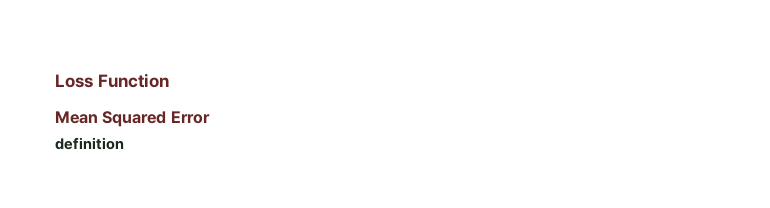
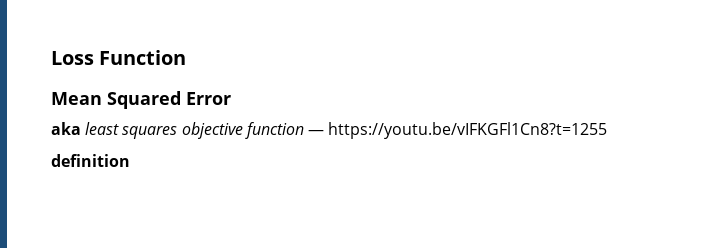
(210, 117) none -> [51,122,608,139] // aka least squares objective function — https://youtu.be/vIFKGFl1Cn8?t=1255

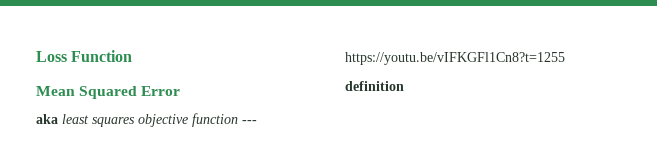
[307,130,324,135] — -> [242,120,257,124] ---

